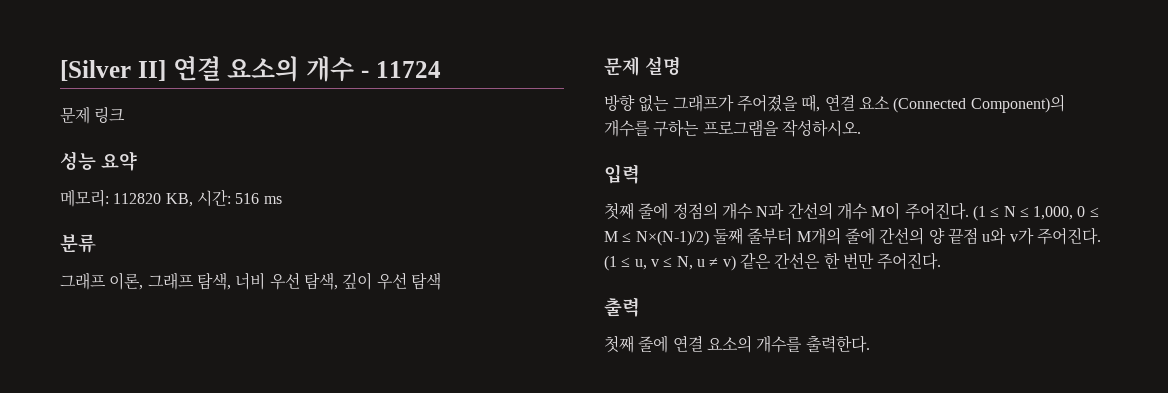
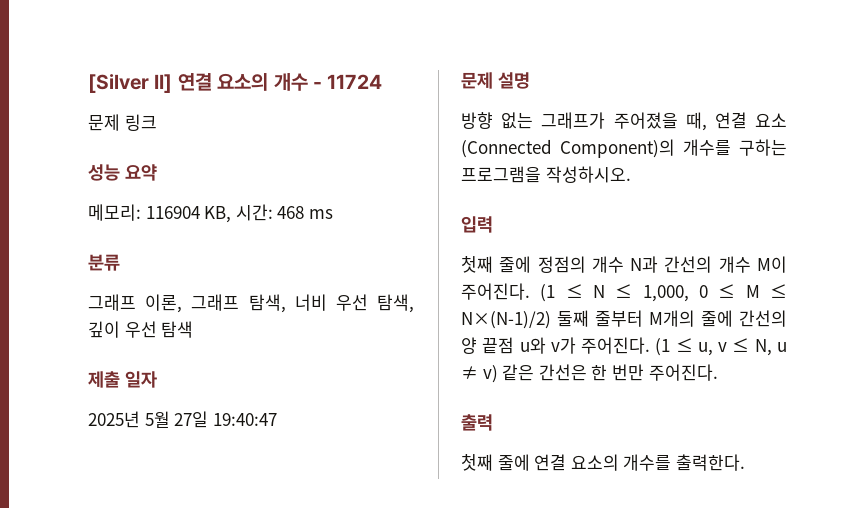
[113,193,162,204] 112820 -> [145,206,200,219] 116904
[235,193,260,204] 516 -> [277,206,305,219] 468
(441, 281) none -> [88,371,157,388] [88,411,277,428] // 제출 일자 // 2025년 5월 27일 19:40:47

